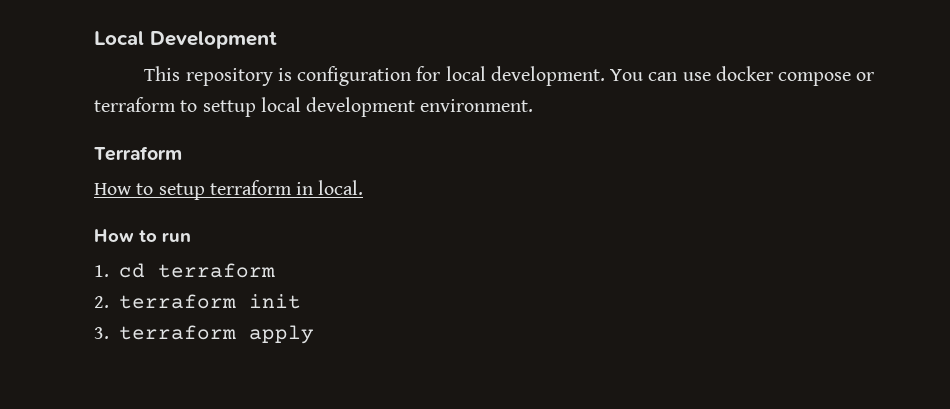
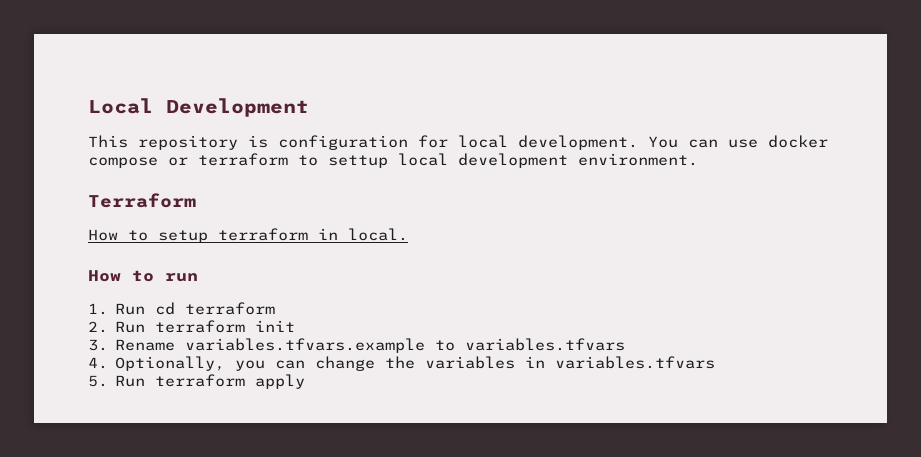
(109, 271) none -> [115,303,146,315] Run
(109, 302) none -> [115,321,146,333] Run
(109, 333) none -> [115,338,626,353] [88,356,716,371] [88,375,146,387] Rename variables.tfvars.example to variables.tfvars // 4. Optionally, you can change the variables in variables.tfvars // 5. Run

